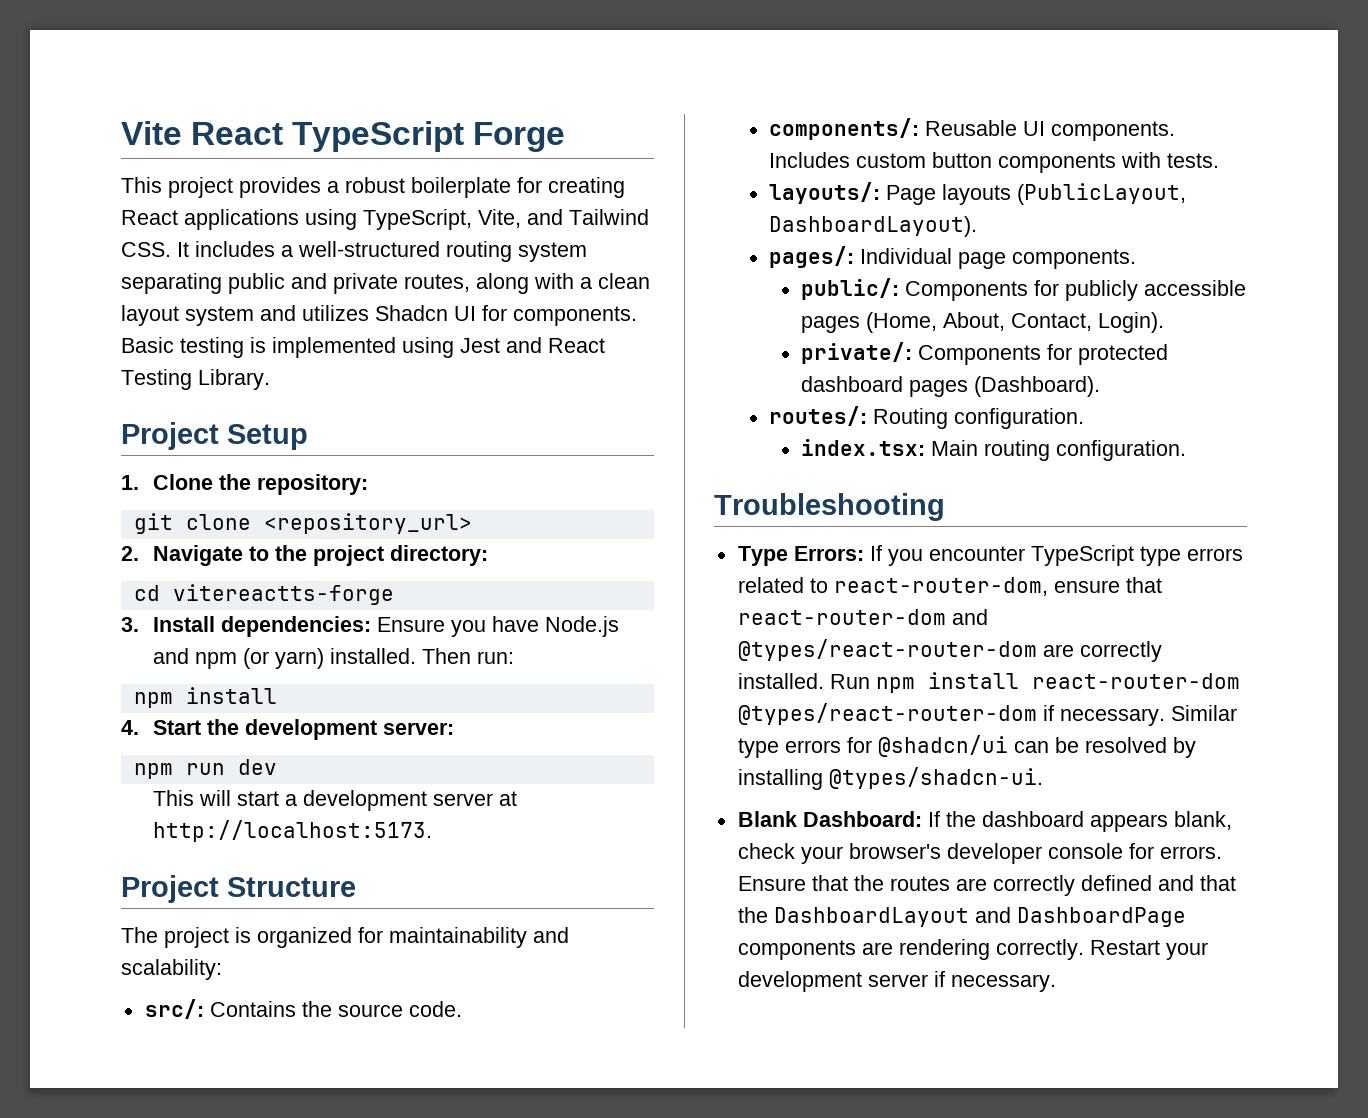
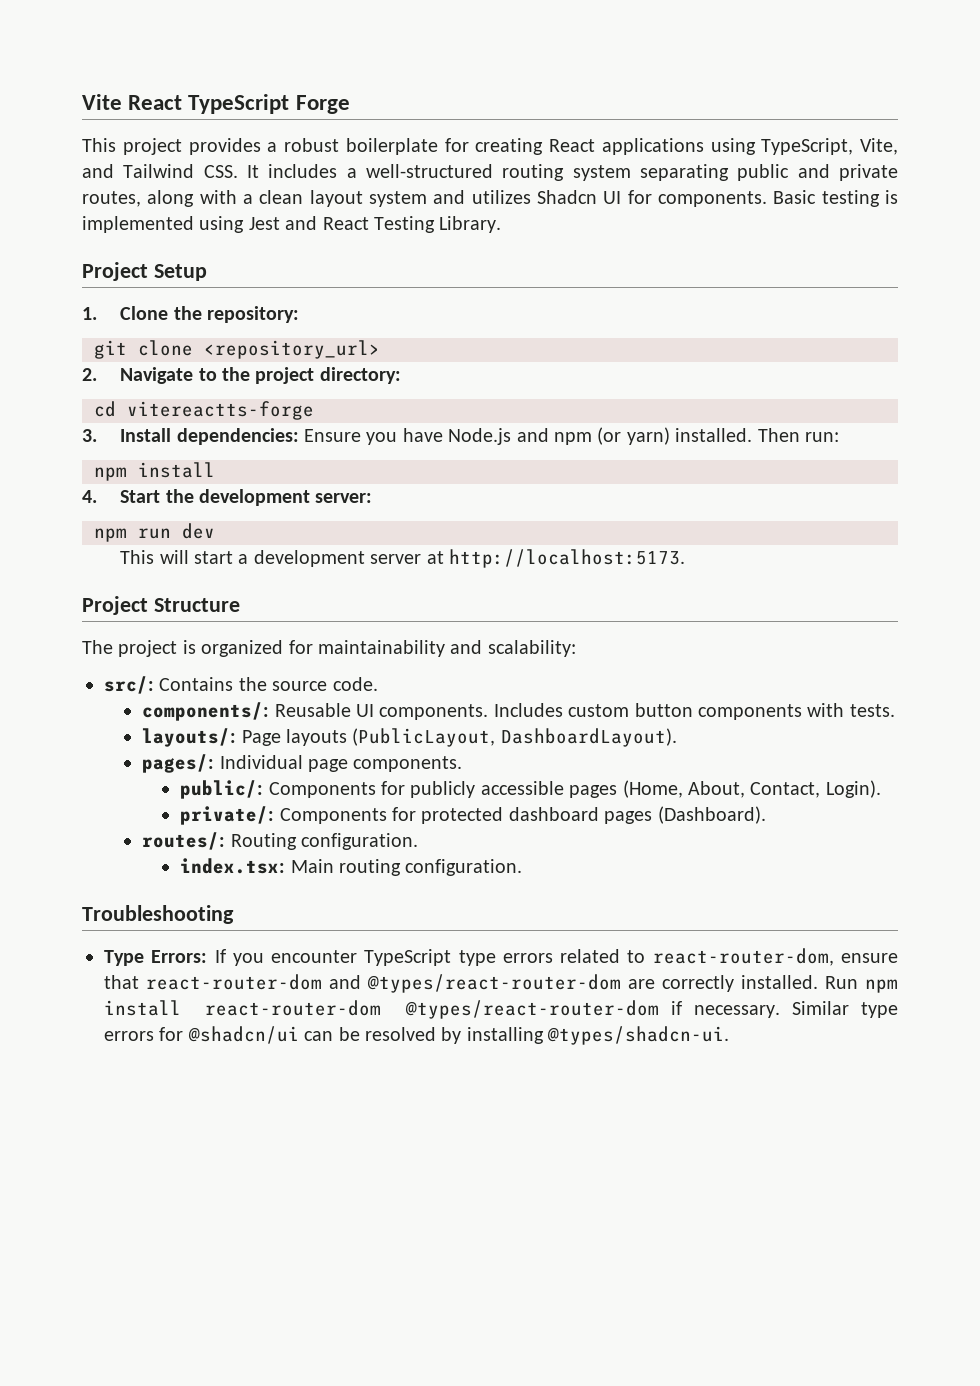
[737,811,1232,832] [737,843,1222,864] [737,875,1236,896] [737,907,1186,927] [737,939,1208,960] [737,971,1056,992] // Blank Dashboard: If the dashboard appears blank, check your browser's developer console for errors. Ensure that the routes are correctly defined and that the DashboardLayout and DashboardPage components are rendering correctly. Restart your development server if necessary. -> (730, 1035) none

